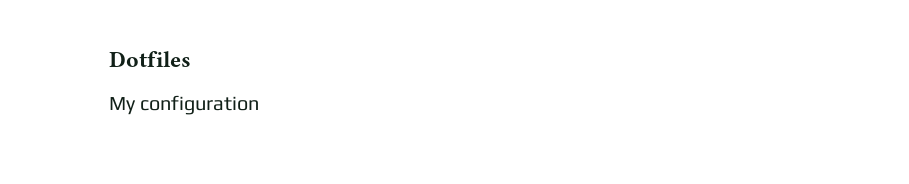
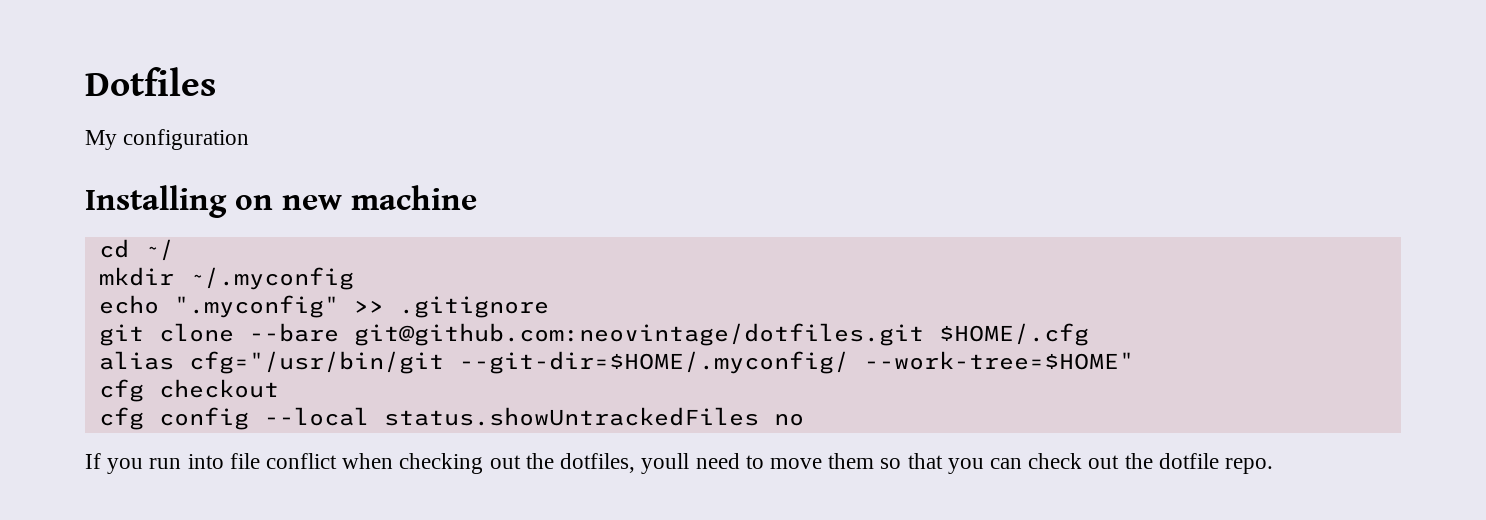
(260, 105) none -> [85,185,477,218] [98,239,174,261] [98,267,354,290] [98,295,549,318] [98,323,1089,346] [98,351,1134,374] [98,379,279,402] [98,407,804,430] [85,453,1274,474] // Installing on new machine // cd ~/ // mkdir ~/.myconfig // echo ".myconfig" >> .gitignore // git clone --bare git@github.com:neovintage/dotfiles.git $HOME/.cfg // alias cfg="/usr/bin/git --git-dir=$HOME/.myconfig/ --work-tree=$HOME" // cfg checkout // cfg config --local status.showUntrackedFiles no // If you run into file conflict when checking out the dotfiles, youll need to move them so that you can check out the dotfile repo.

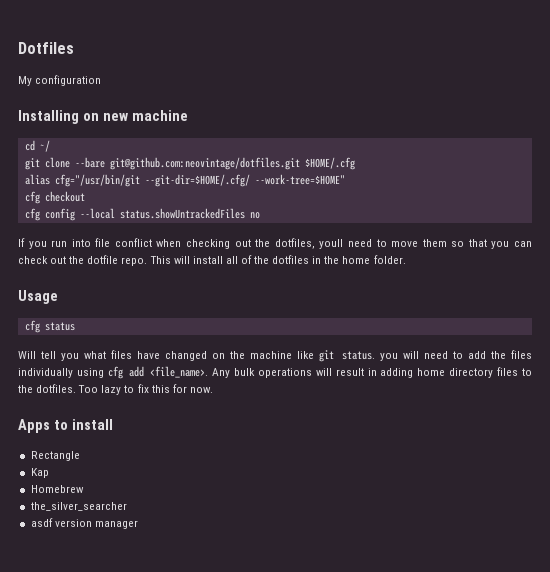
[98,267,354,290] [98,295,549,318] // mkdir ~/.myconfig // echo ".myconfig" >> .gitignore -> (50, 146) none
[458,351,849,374] --git-dir=$HOME/.myconfig/ -> [144,174,250,187] --git-dir=$HOME/.cfg/
(1274, 466) none -> [149,255,406,264] [18,290,58,304] [24,320,75,333] [18,350,532,362] [18,366,533,379] [18,384,213,395] [18,419,113,433] [30,451,80,461] [30,468,49,478] [30,485,84,493] [30,502,127,511] [30,518,138,529] This will install all of the dotfiles in the home folder. // Usage // cfg status // Will tell you what files have changed on the machine like git status. you will need to add the files individually using cfg add <file_name>. Any bulk operations will result in adding home directory files to the dotfiles. Too lazy to fix this for now. // Apps to install // Rectangle // Kap // Homebrew // the_silver_searcher // asdf version manager

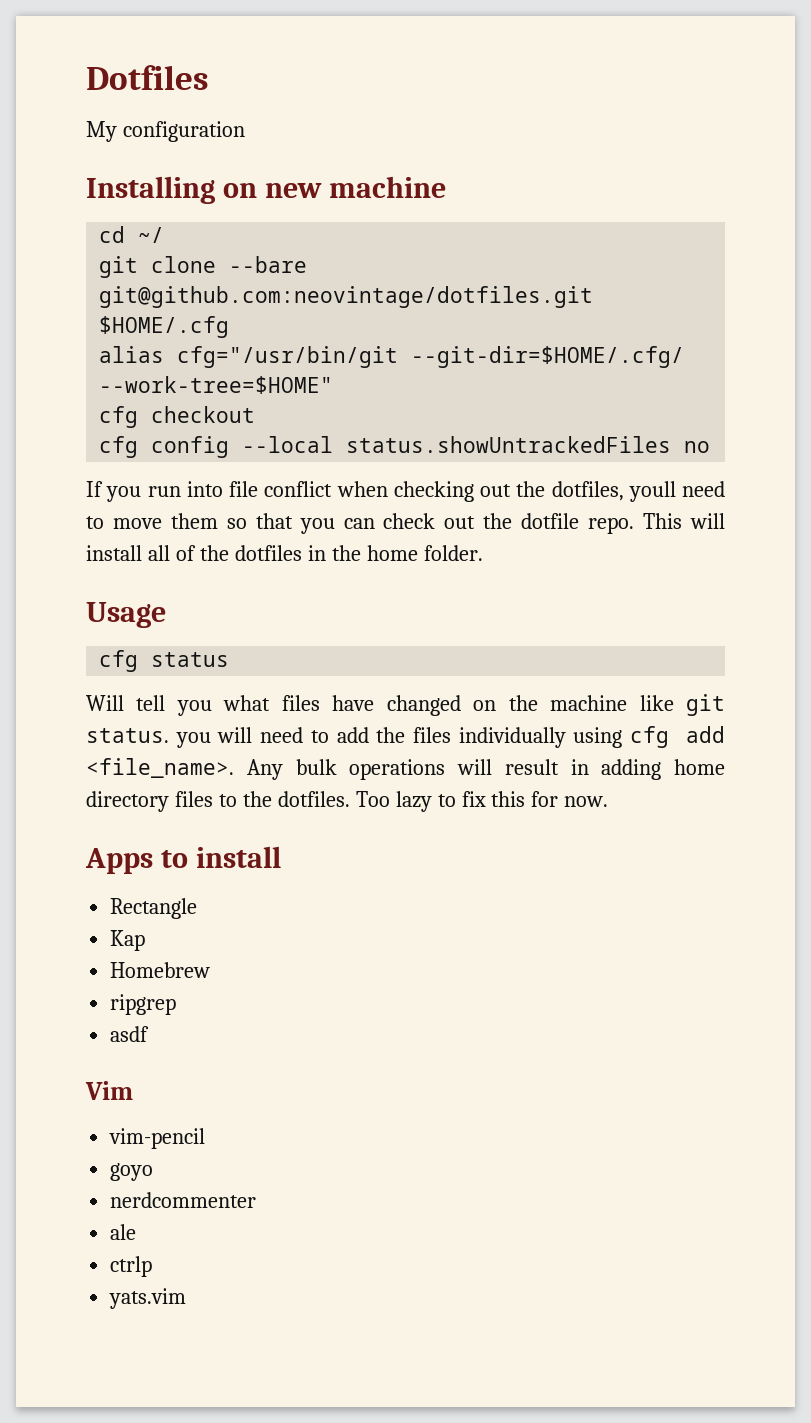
[30,502,127,511] the_silver_searcher -> [110,994,177,1015] ripgrep
[54,519,138,529] version manager -> [85,1081,133,1100] [109,1128,206,1149] [110,1163,154,1181] [110,1192,257,1208] [110,1224,137,1240] [110,1256,153,1277] [109,1288,187,1309] // Vim // vim-pencil // goyo // nerdcommenter // ale // ctrlp // yats.vim

